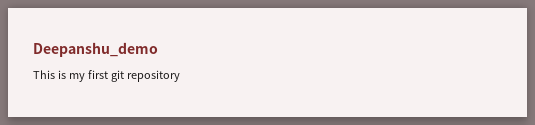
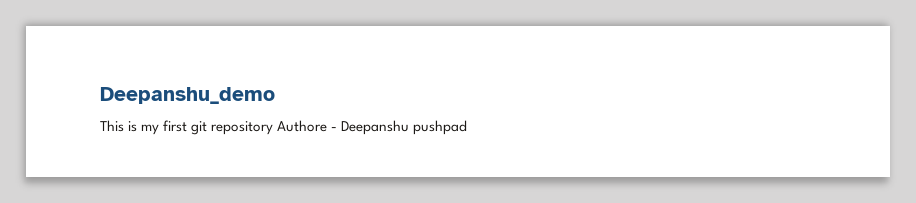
(180, 76) none -> [277,120,468,135] Authore - Deepanshu pushpad

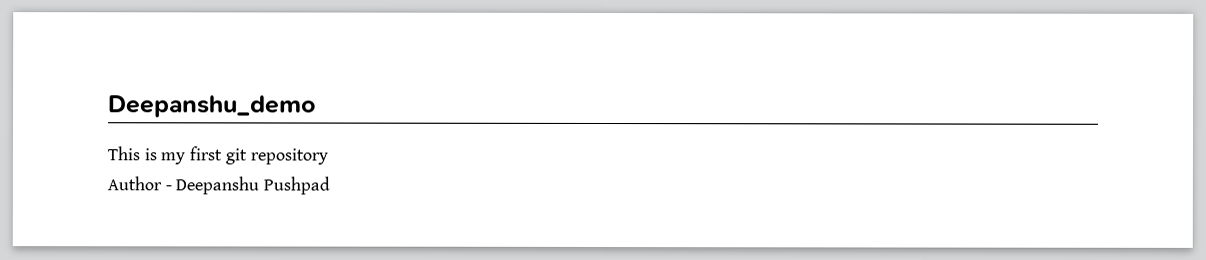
[277,120,328,132] Authore -> [107,176,162,191] // Author
[413,120,468,135] pushpad -> [263,176,331,195] Pushpad

